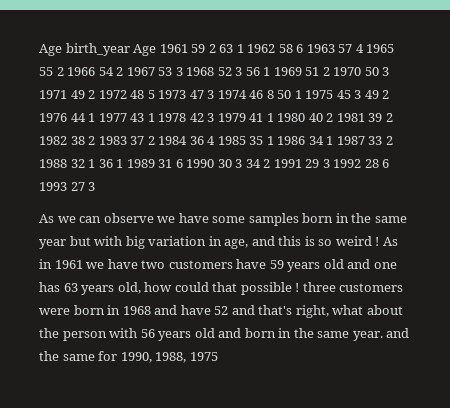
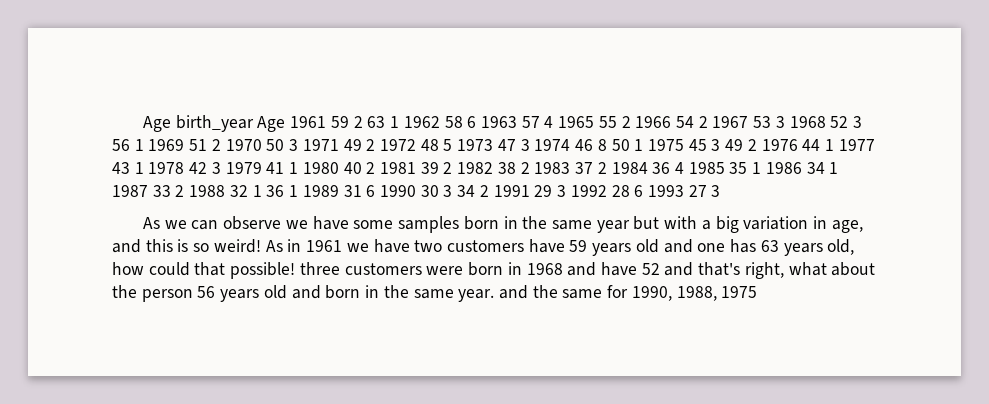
(123, 241) none -> [701,220,711,230] a
[335,236,380,246] weird ! -> [213,239,261,253] weird!
[240,282,300,295] possible ! -> [230,262,296,279] possible!
[109,328,138,338] with -> (193, 295) none

